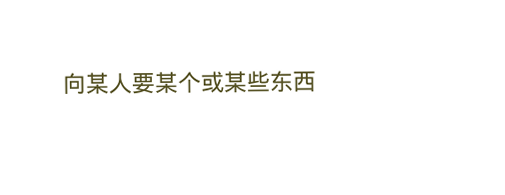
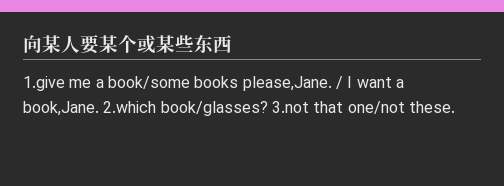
(316, 82) none -> [23,76,404,91] [23,101,455,116] // 1.give me a book/some books please,Jane. / I want a book,Jane. 2.which book/glasses? 3.not that one/not these.

